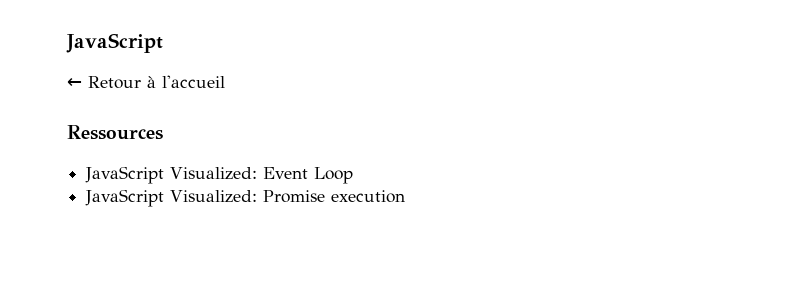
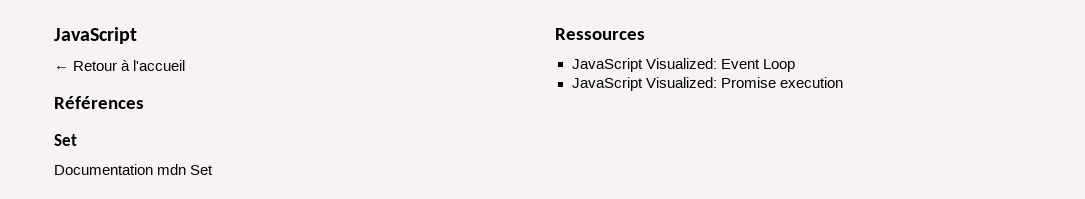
(225, 81) none -> [54,96,144,109] [54,134,77,146] [54,164,214,175] // Références // Set // Documentation mdn Set

